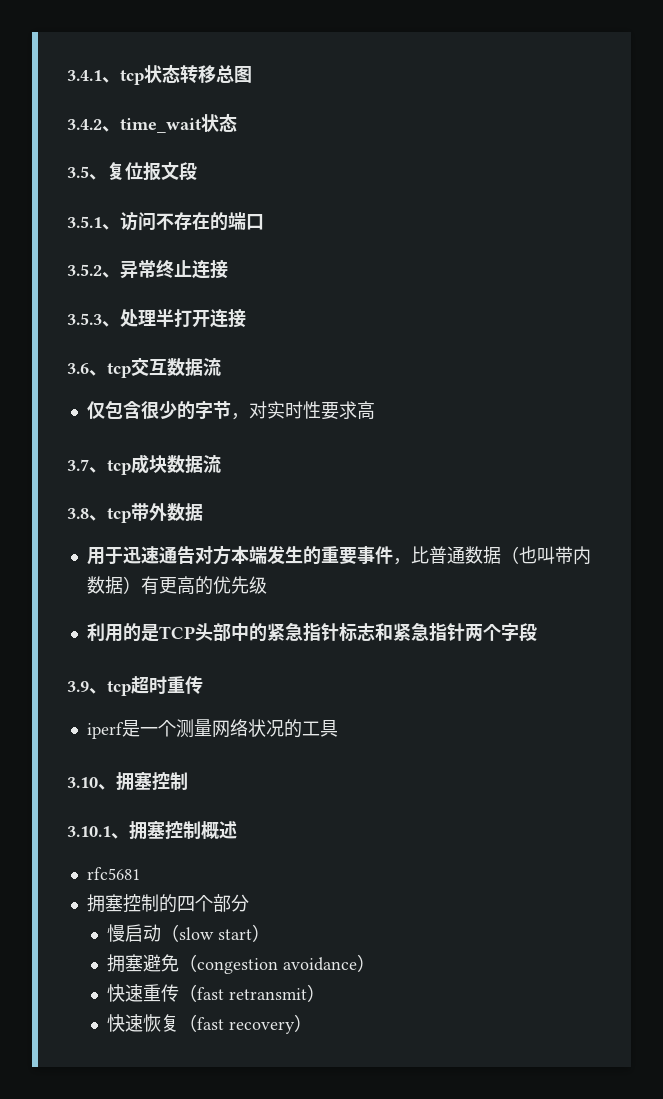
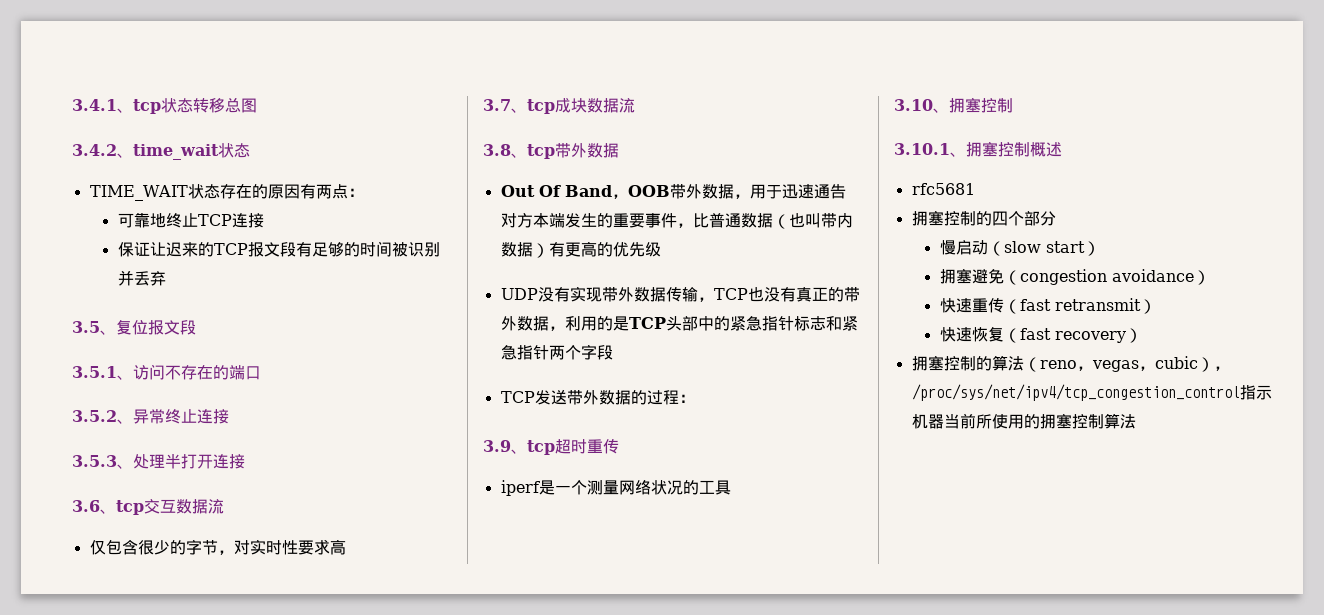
(237, 122) none -> [89,184,364,201] [117,213,264,228] [117,241,440,257] [117,270,166,286] // TIME_WAIT状态存在的原因有两点： // 可靠地终止TCP连接 // 保证让迟来的TCP报文段有足够的时间被识别并丢弃
(203, 512) none -> [500,184,750,199] Out Of Band，OOB带外数据，
(267, 585) none -> [500,286,860,302] [500,316,565,331] UDP没有实现带外数据传输，TCP也没有真正的带外数据，
(537, 632) none -> [500,389,695,405] // TCP发送带外数据的过程：
(313, 1023) none -> [911,355,1230,372] [911,384,1272,401] [911,413,1136,429] // 拥塞控制的算法（reno，vegas，cubic），/proc/sys/net/ipv4/tcp_congestion_control指示机器当前所使用的拥塞控制算法

